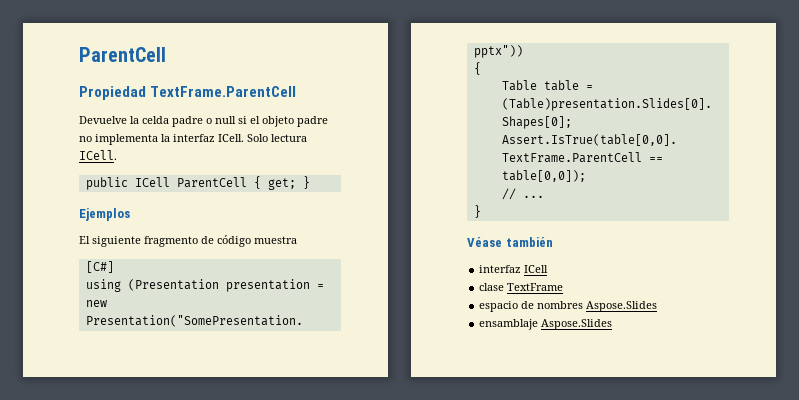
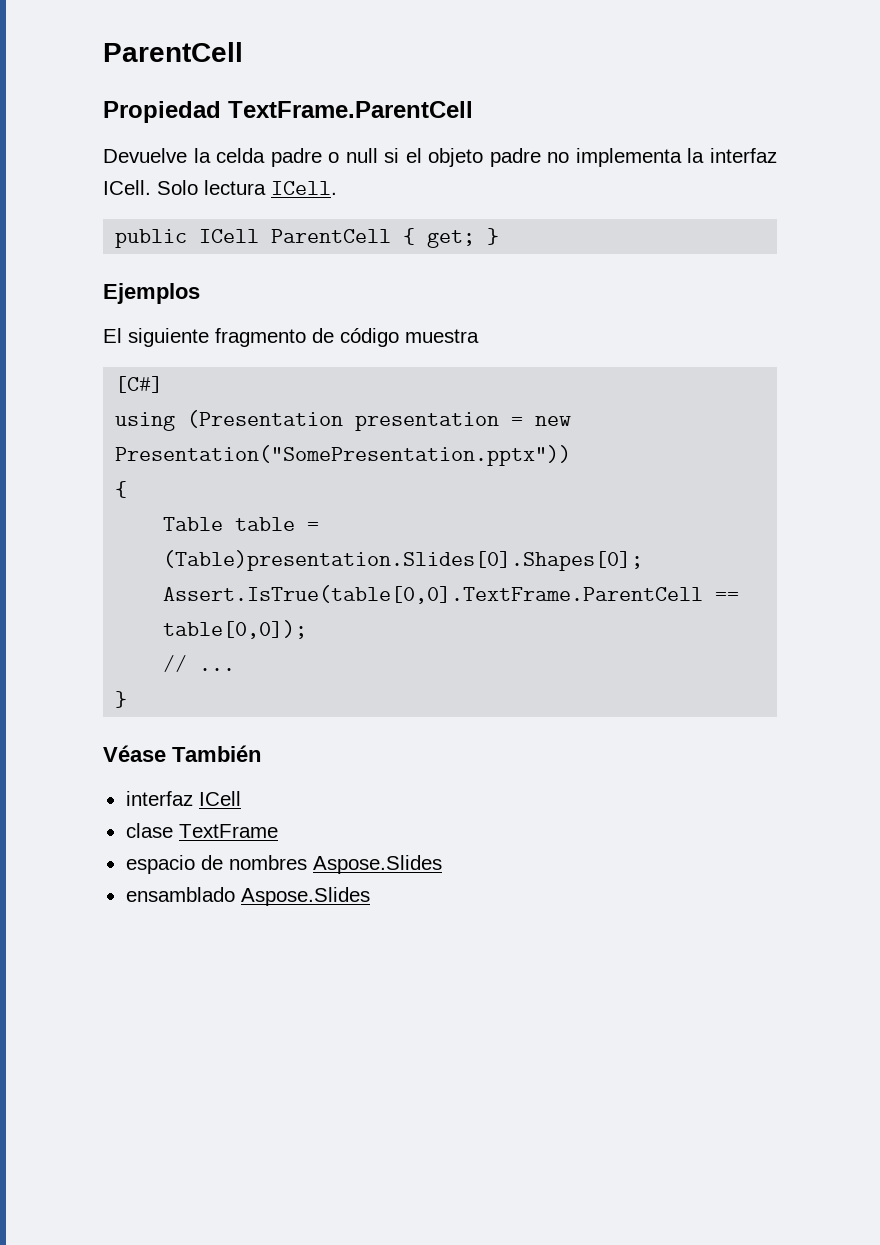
[505,237,553,247] también -> [172,745,261,762] También
[479,319,539,330] ensamblaje -> [125,887,235,902] ensamblado

